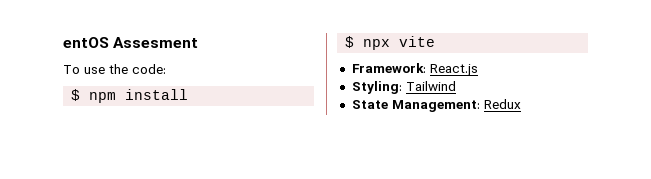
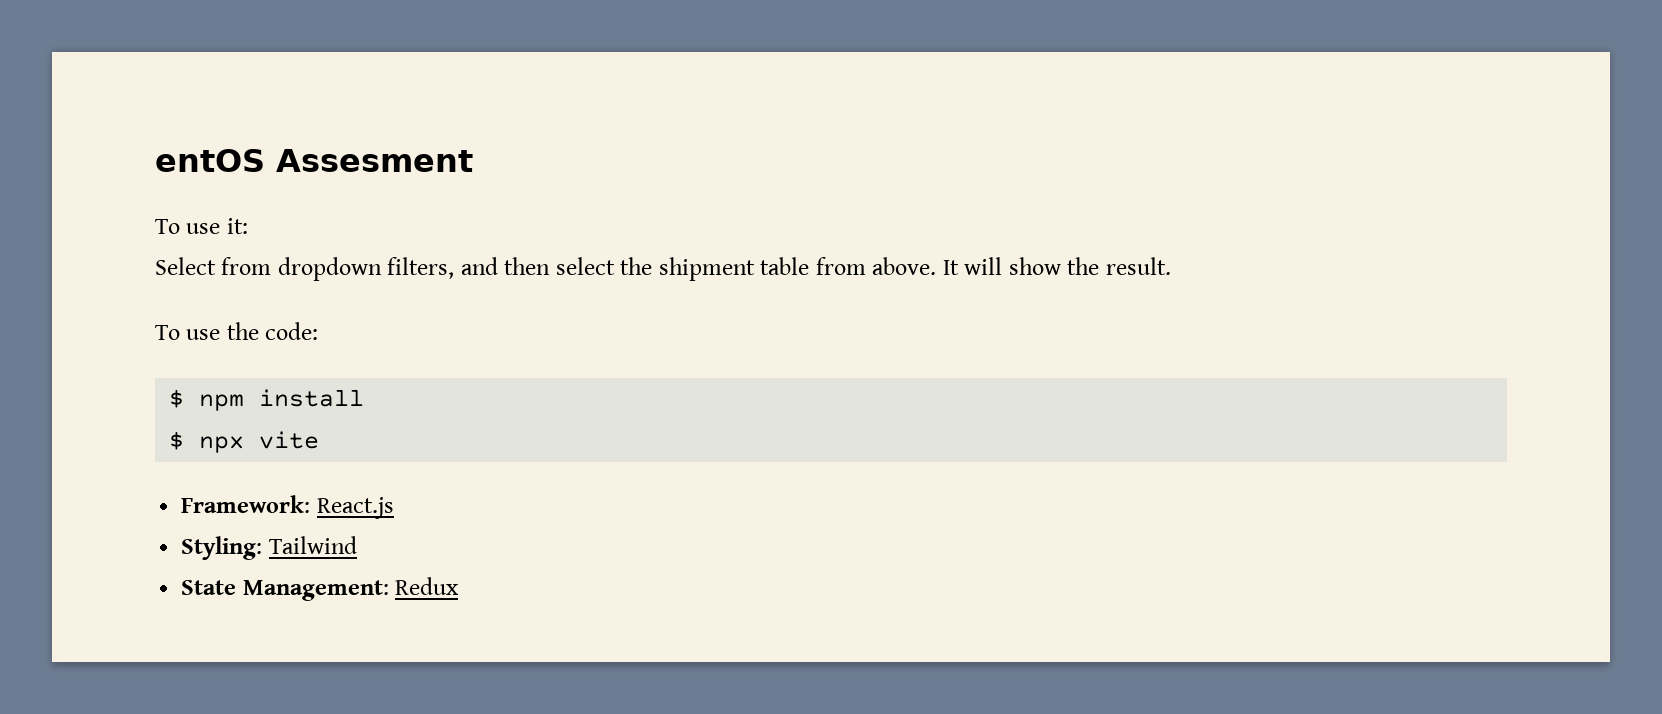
(199, 42) none -> [155,218,248,234] [155,257,1171,281] // To use it: // Select from dropdown filters, and then select the shipment table from above. It will show the result.

